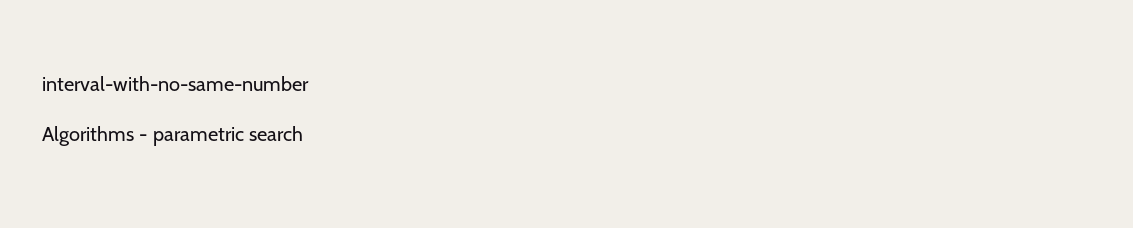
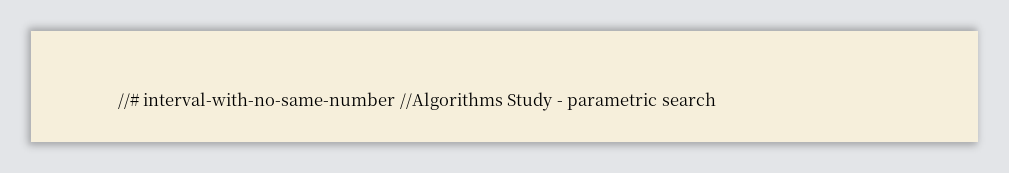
(42, 83) none -> [118,93,140,109] //#
[42,126,134,146] // Algorithms -> [399,92,554,111] //Algorithms Study

